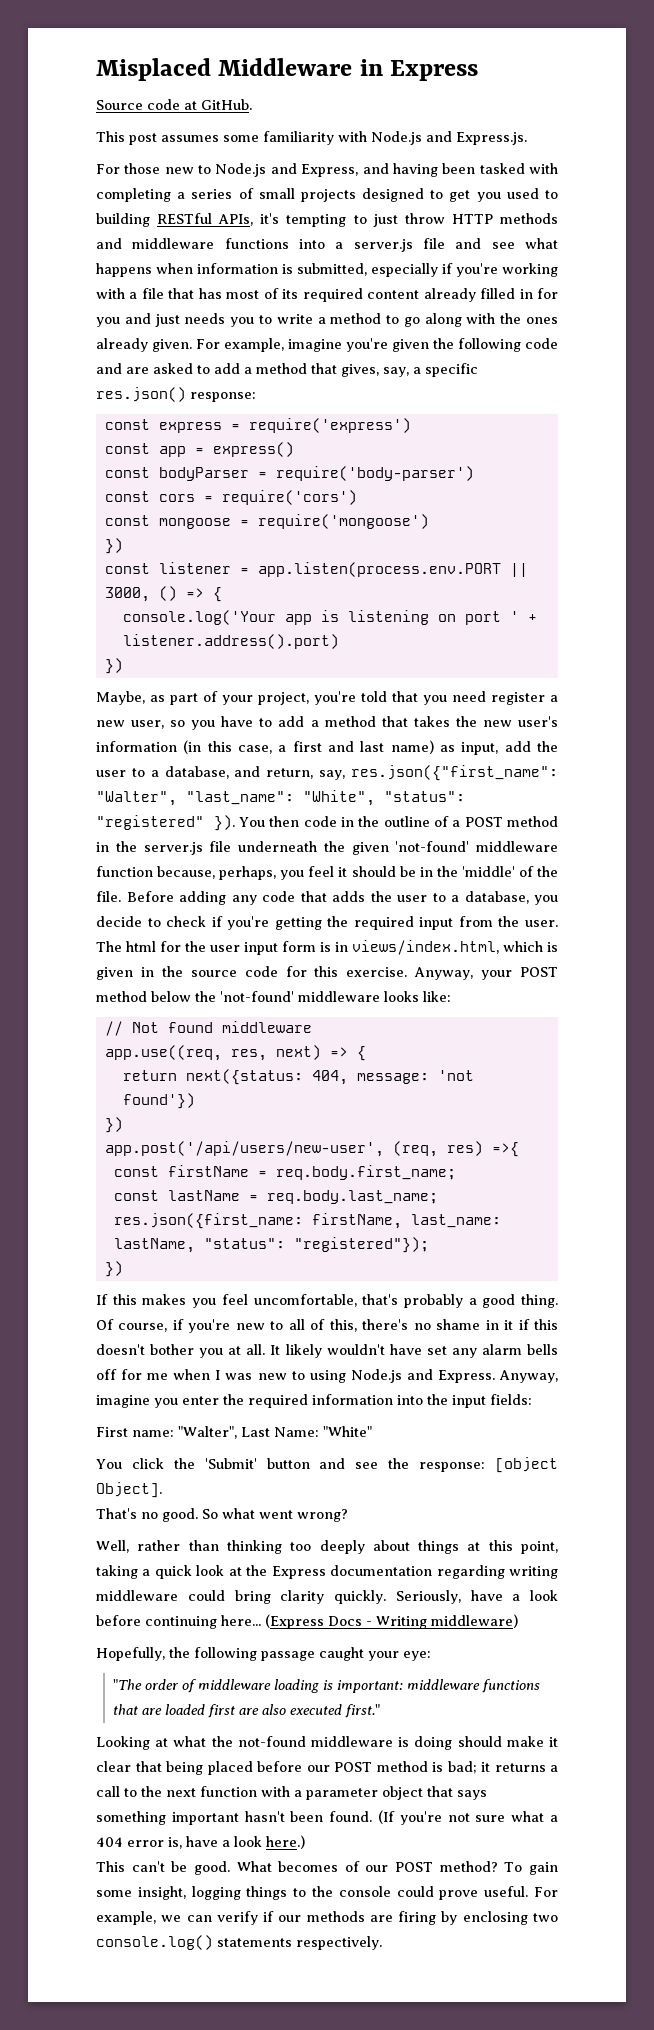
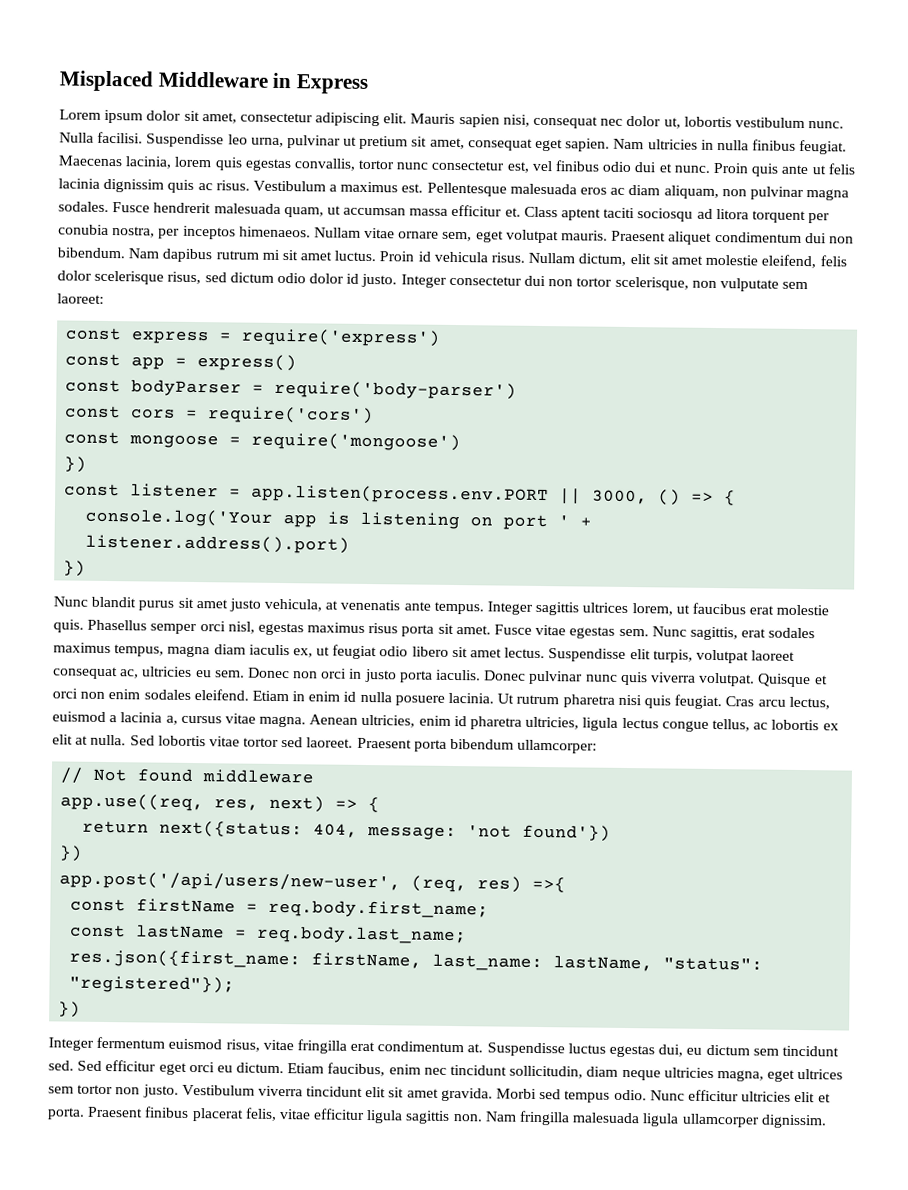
[96,99,252,110] [96,131,527,145] [96,163,558,177] [96,188,558,202] [96,213,558,227] [96,238,558,252] [96,263,558,277] [96,288,558,302] [96,313,558,327] [96,338,558,352] [96,363,478,377] [96,387,256,402] Source code at GitHub. // This post assumes some familiarity with Node.js and Express.js. // For those new to Node.js and Express, and having been tasked with completing a series of small projects designed to get you used to building RESTful APIs, it's tempting to just throw HTTP methods and middleware functions into a server.js file and see what happens when information is submitted, especially if you're working with a file that has most of its required content already filled in for you and just needs you to write a method to go along with the ones already given. For example, imagine you're given the following code and are asked to add a method that gives, say, a specific res.json() response: -> [59,109,845,129] [59,131,848,155] [58,155,855,177] [58,178,850,201] [58,201,831,224] [58,224,854,245] [57,247,847,269] [57,270,809,292] [57,293,104,304] Lorem ipsum dolor sit amet, consectetur adipiscing elit. Mauris sapien nisi, consequat nec dolor ut, lobortis vestibulum nunc. Nulla facilisi. Suspendisse leo urna, pulvinar ut pretium sit amet, consequat eget sapien. Nam ultricies in nulla finibus feugiat. Maecenas lacinia, lorem quis egestas convallis, tortor nunc consectetur est, vel finibus odio dui et nunc. Proin quis ante ut felis lacinia dignissim quis ac risus. Vestibulum a maximus est. Pellentesque malesuada eros ac diam aliquam, non pulvinar magna sodales. Fusce hendrerit malesuada quam, ut accumsan massa efficitur et. Class aptent taciti sociosqu ad litora torquent per conubia nostra, per inceptos himenaeos. Nullam vitae ornare sem, eget volutpat mauris. Praesent aliquet condimentum dui non bibendum. Nam dapibus rutrum mi sit amet luctus. Proin id vehicula risus. Nullam dictum, elit sit amet molestie eleifend, felis dolor scelerisque risus, sed dictum odio dolor id justo. Integer consectetur dui non tortor scelerisque, non vulputate sem laoreet:
[96,691,558,705] [96,716,558,730] [96,740,558,755] [96,765,558,781] [96,790,465,806] [96,815,558,831] [96,841,558,855] [96,866,558,880] [96,891,558,905] [96,916,558,930] [96,940,558,955] [96,966,558,980] [96,991,451,1002] Maybe, as part of your project, you're told that you need register a new user, so you have to add a method that takes the new user's information (in this case, a first and last name) as input, add the user to a database, and return, say, res.json({"first_name": "Walter", "last_name": "White", "status": "registered" }). You then code in the outline of a POST method in the server.js file underneath the given 'not-found' middleware function because, perhaps, you feel it should be in the 'middle' of the file. Before adding any code that adds the user to a database, you decide to check if you're getting the required input from the user. The html for the user input form is in views/index.html, which is given in the source code for this exercise. Anyway, your POST method below the 'not-found' middleware looks like: -> [53,596,830,616] [53,619,816,641] [53,642,796,664] [53,666,828,688] [52,688,830,710] [52,711,839,732] [52,734,598,754] Nunc blandit purus sit amet justo vehicula, at venenatis ante tempus. Integer sagittis ultrices lorem, ut faucibus erat molestie quis. Phasellus semper orci nisl, egestas maximus risus porta sit amet. Fusce vitae egestas sem. Nunc sagittis, erat sodales maximus tempus, magna diam iaculis ex, ut feugiat odio libero sit amet lectus. Suspendisse elit turpis, volutpat laoreet consequat ac, ultricies eu sem. Donec non orci in justo porta iaculis. Donec pulvinar nunc quis viverra volutpat. Quisque et orci non enim sodales eleifend. Etiam in enim id nulla posuere lacinia. Ut rutrum pharetra nisi quis feugiat. Cras arcu lectus, euismod a lacinia a, cursus vitae magna. Aenean ultricies, enim id pharetra ultricies, ligula lectus congue tellus, ac lobortis ex elit at nulla. Sed lobortis vitae tortor sed laoreet. Praesent porta bibendum ullamcorper:
[96,1294,558,1308] [96,1319,558,1333] [96,1344,558,1358] [96,1369,558,1383] [96,1394,532,1408] [96,1426,372,1439] [96,1457,558,1473] [96,1482,162,1498] [96,1508,348,1522] [96,1540,558,1554] [96,1565,558,1579] [96,1590,558,1604] [96,1614,518,1629] [96,1647,431,1661] [113,1679,541,1693] [113,1704,381,1718] [96,1736,558,1750] [96,1761,558,1775] [96,1786,487,1800] [96,1810,559,1825] [96,1835,305,1849] [96,1861,558,1875] [96,1886,559,1900] [96,1911,558,1925] [96,1935,382,1950] If this makes you feel uncomfortable, that's probably a good thing. Of course, if you're new to all of this, there's no shame in it if this doesn't bother you at all. It likely wouldn't have set any alarm bells off for me when I was new to using Node.js and Express. Anyway, imagine you enter the required information into the input fields: // First name: "Walter", Last Name: "White" // You click the 'Submit' button and see the response: [object Object]. // That's no good. So what went wrong? // Well, rather than thinking too deeply about things at this point, taking a quick look at the Express documentation regarding writing middleware could bring clarity quickly. Seriously, have a look before continuing here... (Express Docs - Writing middleware) // Hopefully, the following passage caught your eye: // "The order of middleware loading is important: middleware functions that are loaded first are also executed first." // Looking at what the not-found middleware is doing should make it clear that being placed before our POST method is bad; it returns a call to the next function with a parameter object that says something important hasn't been found. (If you're not sure what a 404 error is, have a look here.) // This can't be good. What becomes of our POST method? To gain some insight, logging things to the console could prove useful. For example, we can verify if our methods are firing by enclosing two console.log() statements respectively. -> [48,1036,839,1058] [48,1060,844,1082] [48,1084,831,1103] [47,1106,827,1129] Integer fermentum euismod risus, vitae fringilla erat condimentum at. Suspendisse luctus egestas dui, eu dictum sem tincidunt sed. Sed efficitur eget orci eu dictum. Etiam faucibus, enim nec tincidunt sollicitudin, diam neque ultricies magna, eget ultrices sem tortor non justo. Vestibulum viverra tincidunt elit sit amet gravida. Morbi sed tempus odio. Nunc efficitur ultricies elit et porta. Praesent finibus placerat felis, vitae efficitur ligula sagittis non. Nam fringilla malesuada ligula ullamcorper dignissim.

